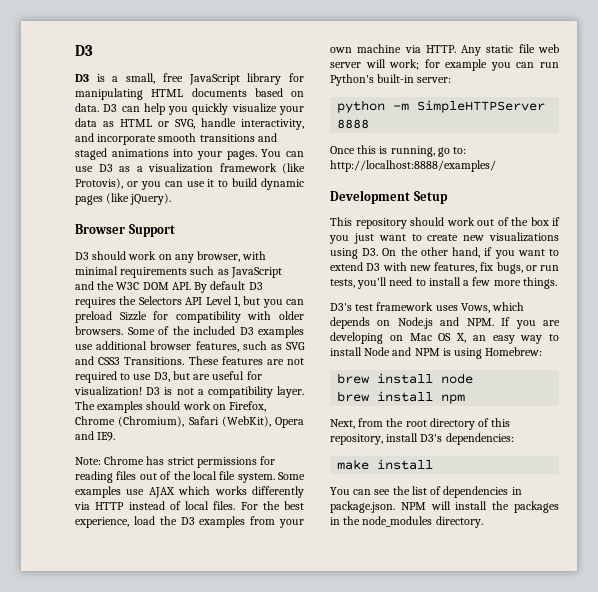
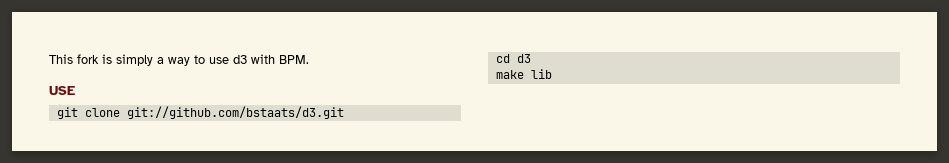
[75,45,93,56] [75,73,304,85] [75,88,304,100] [75,103,304,115] [75,118,304,130] [75,133,277,145] [75,148,304,160] [75,163,305,174] [75,178,304,190] [75,193,172,205] [75,224,175,237] [75,251,267,263] [75,266,282,278] [75,281,263,293] [75,296,304,308] [75,311,304,323] [75,326,304,338] [75,341,305,352] [75,356,304,365] [75,371,262,383] [74,386,304,398] [75,401,267,413] [75,416,304,428] [75,431,116,441] [75,456,276,468] [75,471,305,483] [75,486,304,498] [74,501,304,510] [75,516,304,528] [330,44,559,56] [330,59,559,71] [330,74,452,86] [337,100,546,113] [337,119,370,129] [330,145,467,157] [330,160,496,172] [330,190,448,204] [330,217,560,229] [329,232,559,244] [330,247,559,259] [330,262,559,274] [330,277,557,289] [330,302,525,313] [330,317,560,329] [330,332,559,344] [330,347,543,359] [337,373,474,384] [337,391,466,404] [330,418,511,430] [330,433,514,445] [337,459,434,470] [330,486,522,498] [330,501,559,513] [330,516,483,528] D3 // D3 is a small, free JavaScript library for manipulating HTML documents based on data. D3 can help you quickly visualize your data as HTML or SVG, handle interactivity, and incorporate smooth transitions and staged animations into your pages. You can use D3 as a visualization framework (like Protovis), or you can use it to build dynamic pages (like jQuery). // Browser Support // D3 should work on any browser, with minimal requirements such as JavaScript and the W3C DOM API. By default D3 requires the Selectors API Level 1, but you can preload Sizzle for compatibility with older browsers. Some of the included D3 examples use additional browser features, such as SVG and CSS3 Transitions. These features are not required to use D3, but are useful for visualization! D3 is not a compatibility layer. The examples should work on Firefox, Chrome (Chromium), Safari (WebKit), Opera and IE9. // Note: Chrome has strict permissions for reading files out of the local file system. Some examples use AJAX which works differently via HTTP instead of local files. For the best experience, load the D3 examples from your own machine via HTTP. Any static file web server will work; for example you can run Python's built-in server: // python -m SimpleHTTPServer 8888 // Once this is running, go to: http://localhost:8888/examples/ // Development Setup // This repository should work out of the box if you just want to create new visualizations using D3. On the other hand, if you want to extend D3 with new features, fix bugs, or run tests, you'll need to install a few more things. // D3's test framework uses Vows, which depends on Node.js and NPM. If you are developing on Mac OS X, an easy way to install Node and NPM is using Homebrew: // brew install node // brew install npm // Next, from the root directory of this repository, install D3's dependencies: // make install // You can see the list of dependencies in package.json. NPM will install the packages in the node_modules directory. -> [49,54,309,66] [49,86,75,95] [56,106,344,119] [495,54,531,63] [495,69,552,79] This fork is simply a way to use d3 with BPM. // USE // git clone git://github.com/bstaats/d3.git // cd d3 // make lib

